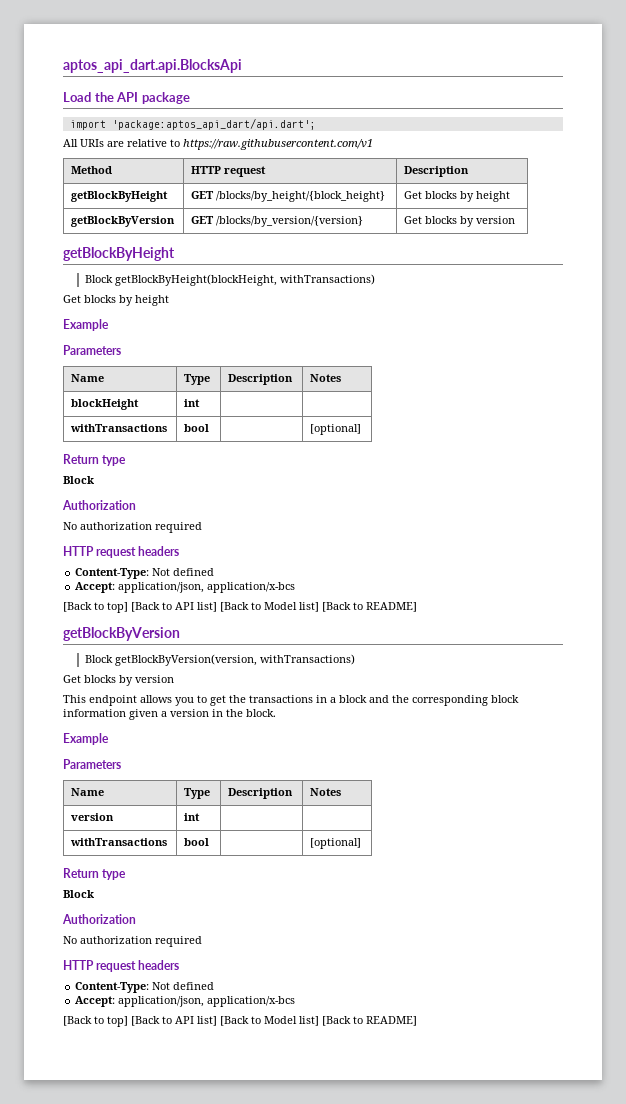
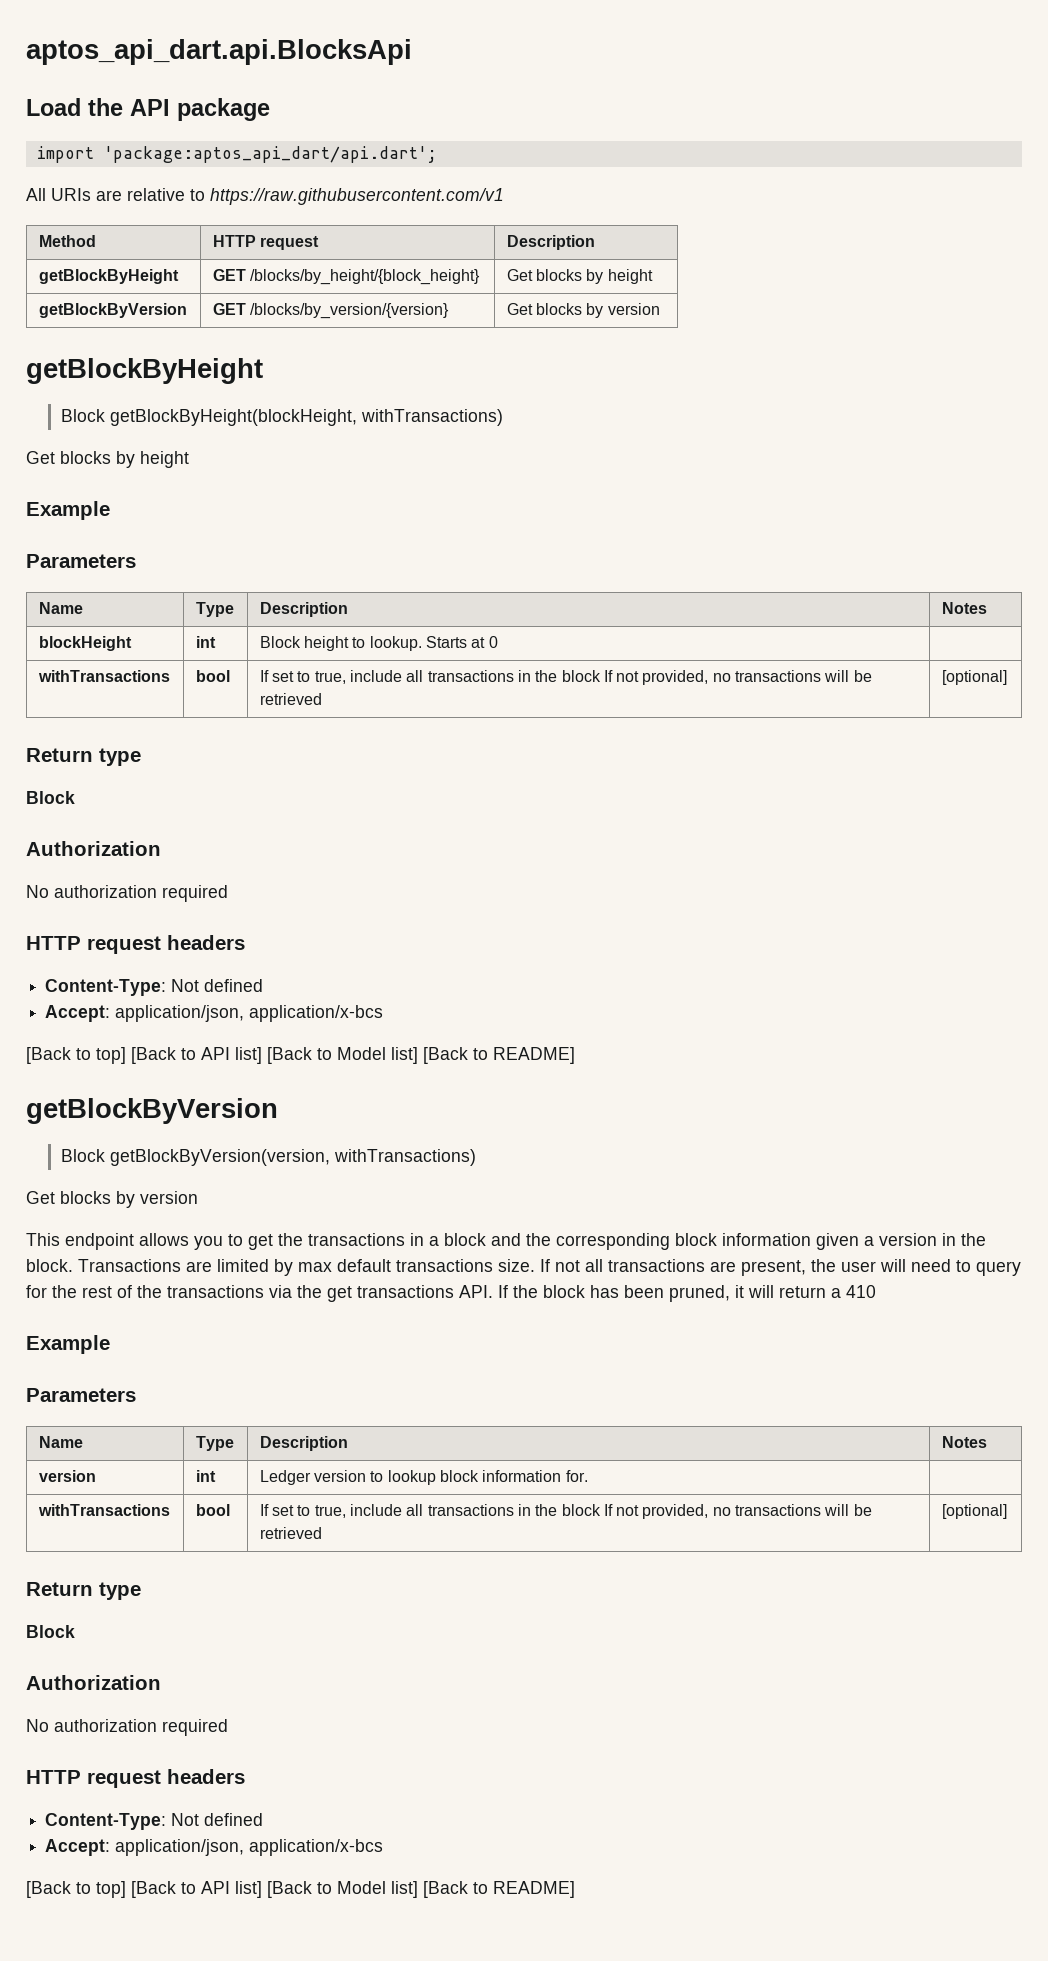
[70,424,168,432] [184,424,210,432] | // withTransactions | bool | -> [259,636,498,651] [37,670,170,682] [195,670,230,682] [259,670,872,685] [259,693,322,705] Block height to lookup. Starts at 0 | // withTransactions | bool | If set to true, include all transactions in the block If not provided, no transactions will be retrieved
(276, 713) none -> [78,1259,1021,1276] [26,1285,876,1302] Transactions are limited by max default transactions size. If not all transactions are present, the user will need to query for the rest of the transactions via the get transactions API. If the block has been pruned, it will return a 410
[70,838,168,846] [184,838,210,846] | // withTransactions | bool | -> [259,1470,588,1485] [37,1504,170,1516] [195,1504,230,1516] [259,1504,872,1519] [259,1527,322,1539] Ledger version to lookup block information for. | // withTransactions | bool | If set to true, include all transactions in the block If not provided, no transactions will be retrieved

